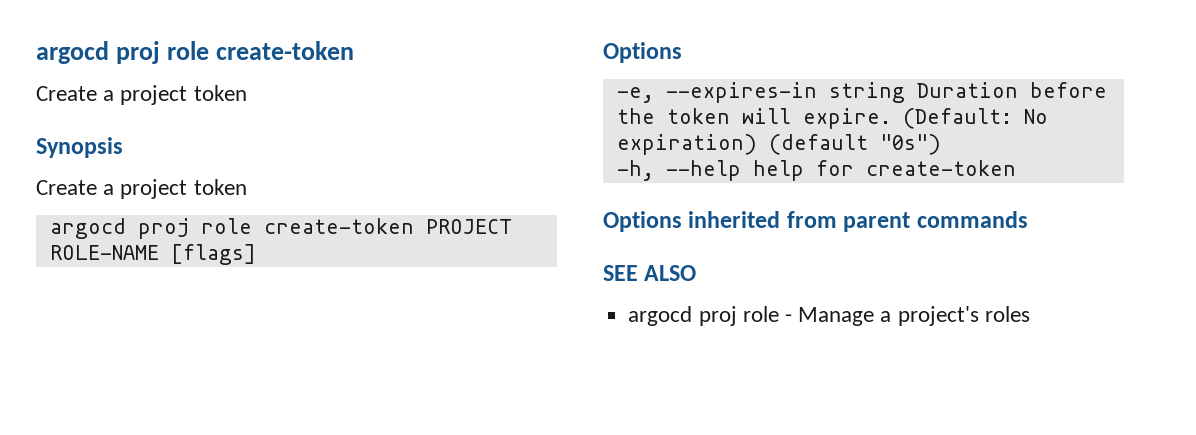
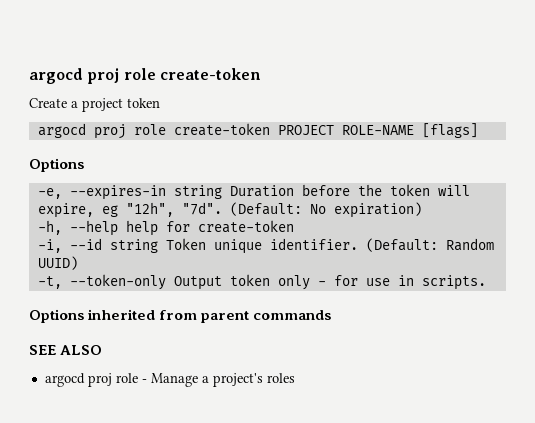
[36,137,123,158] [36,179,247,199] // Synopsis // Create a project token -> (160, 103) none
[802,108,891,129] expire. -> [37,202,222,218] expire, eg "12h", "7d".
[768,134,941,155] (default "0s") -> (422, 210) none
(1016, 168) none -> [37,238,494,254] [37,256,78,270] [37,274,486,290] // -i, --id string Token unique identifier. (Default: Random UUID) // -t, --token-only Output token only - for use in scripts.

